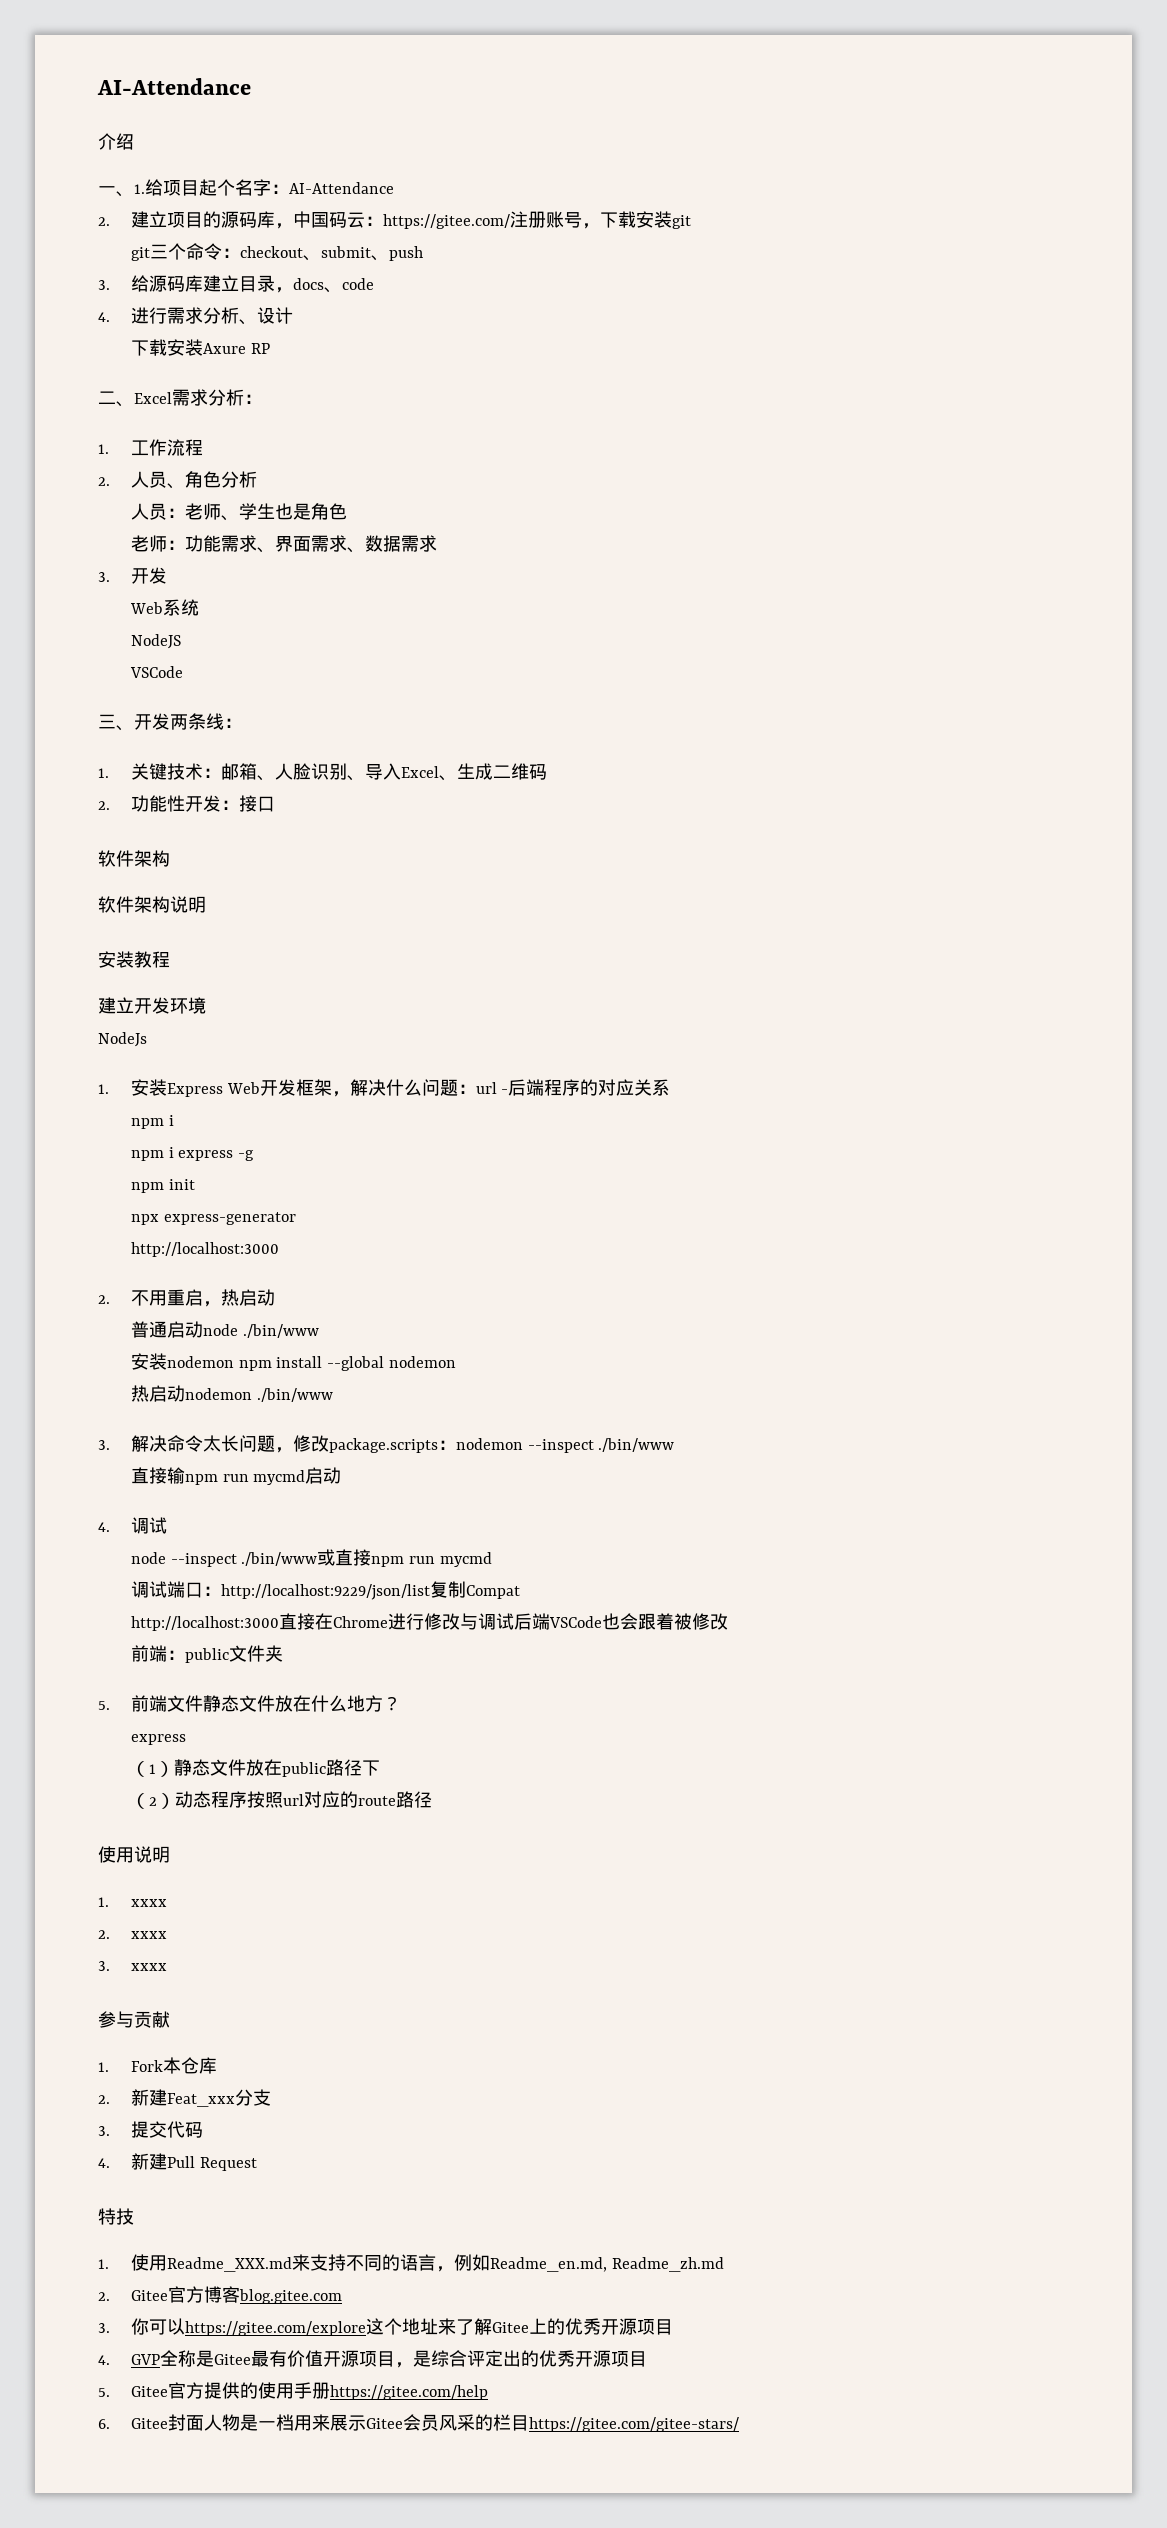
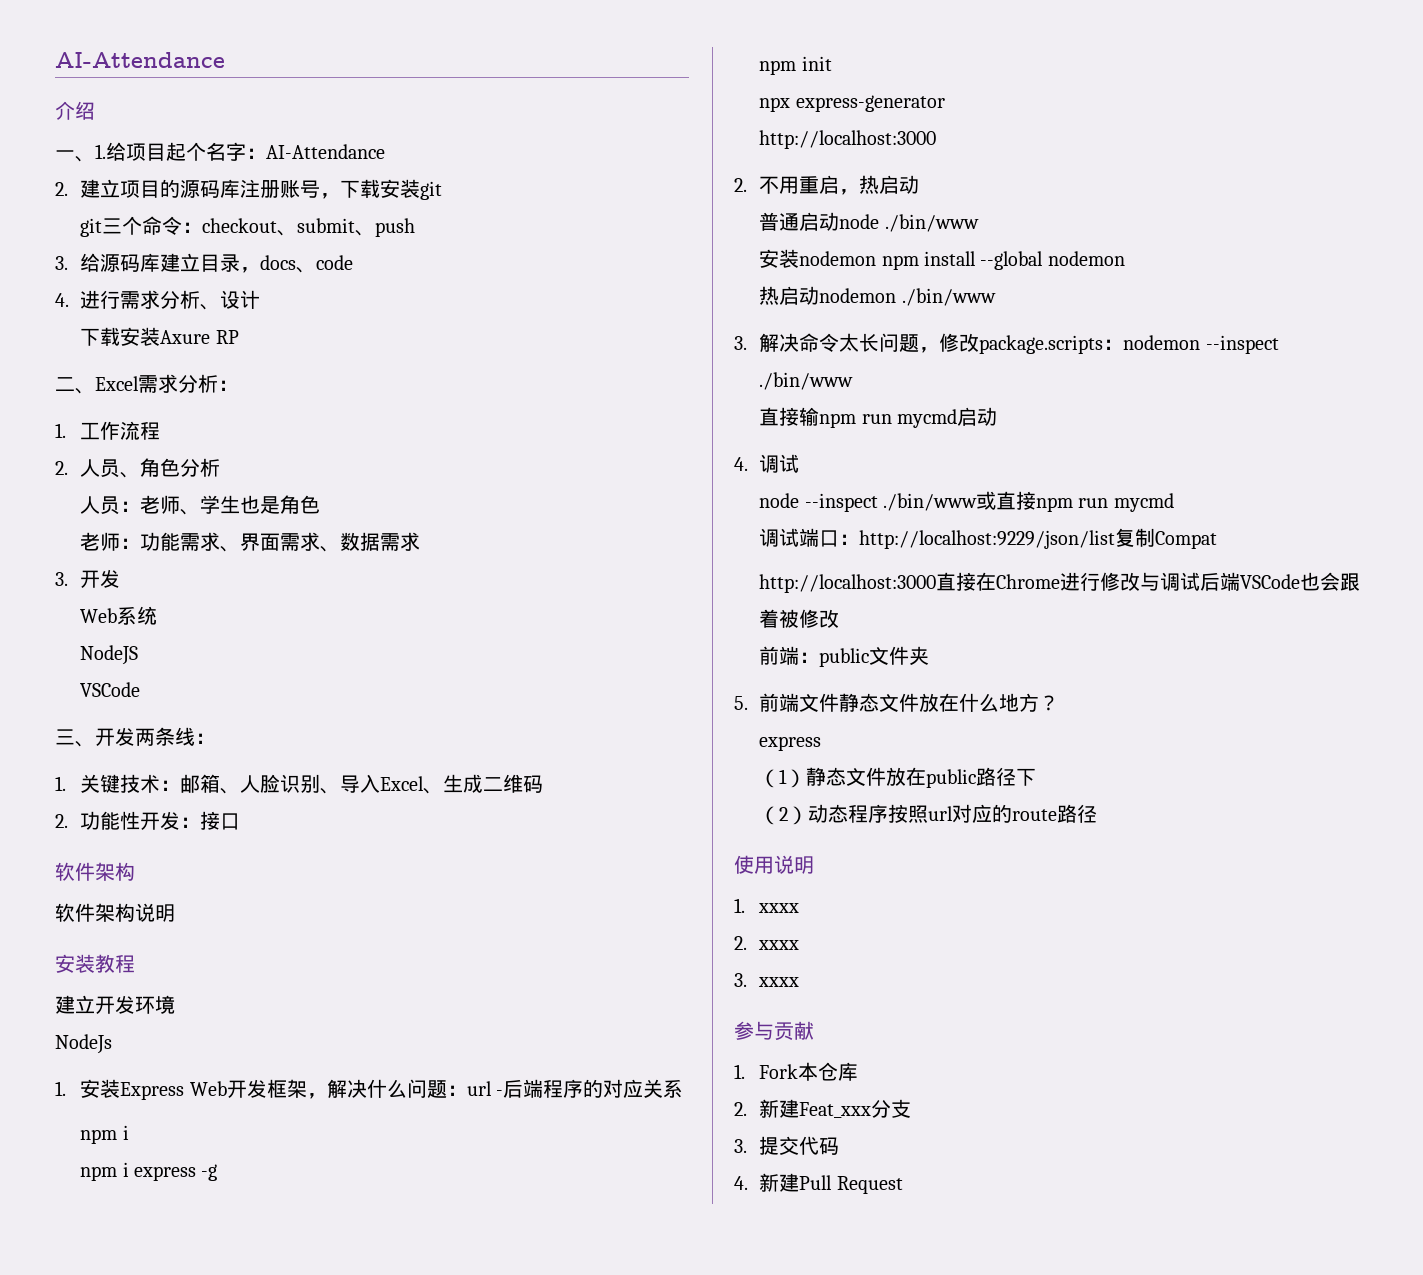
[274,211,510,229] ，中国码云：https://gitee.com/ -> (241, 188) none
[98,2208,134,2225] [98,2254,724,2272] [98,2286,342,2304] [98,2318,673,2336] [98,2350,647,2368] [98,2382,488,2400] [98,2414,739,2432] // 特技 // 1.使用Readme_XXX.md来支持不同的语言，例如Readme_en.md, Readme_zh.md // 2. Gitee官方博客blog.gitee.com // 3.你可以https://gitee.com/explore这个地址来了解Gitee上的优秀开源项目 // 4. GVP全称是Gitee最有价值开源项目，是综合评定出的优秀开源项目 // 5. Gitee官方提供的使用手册https://gitee.com/help // 6. Gitee封面人物是一档用来展示Gitee会员风采的栏目https://gitee.com/gitee-stars/ -> (903, 1185) none

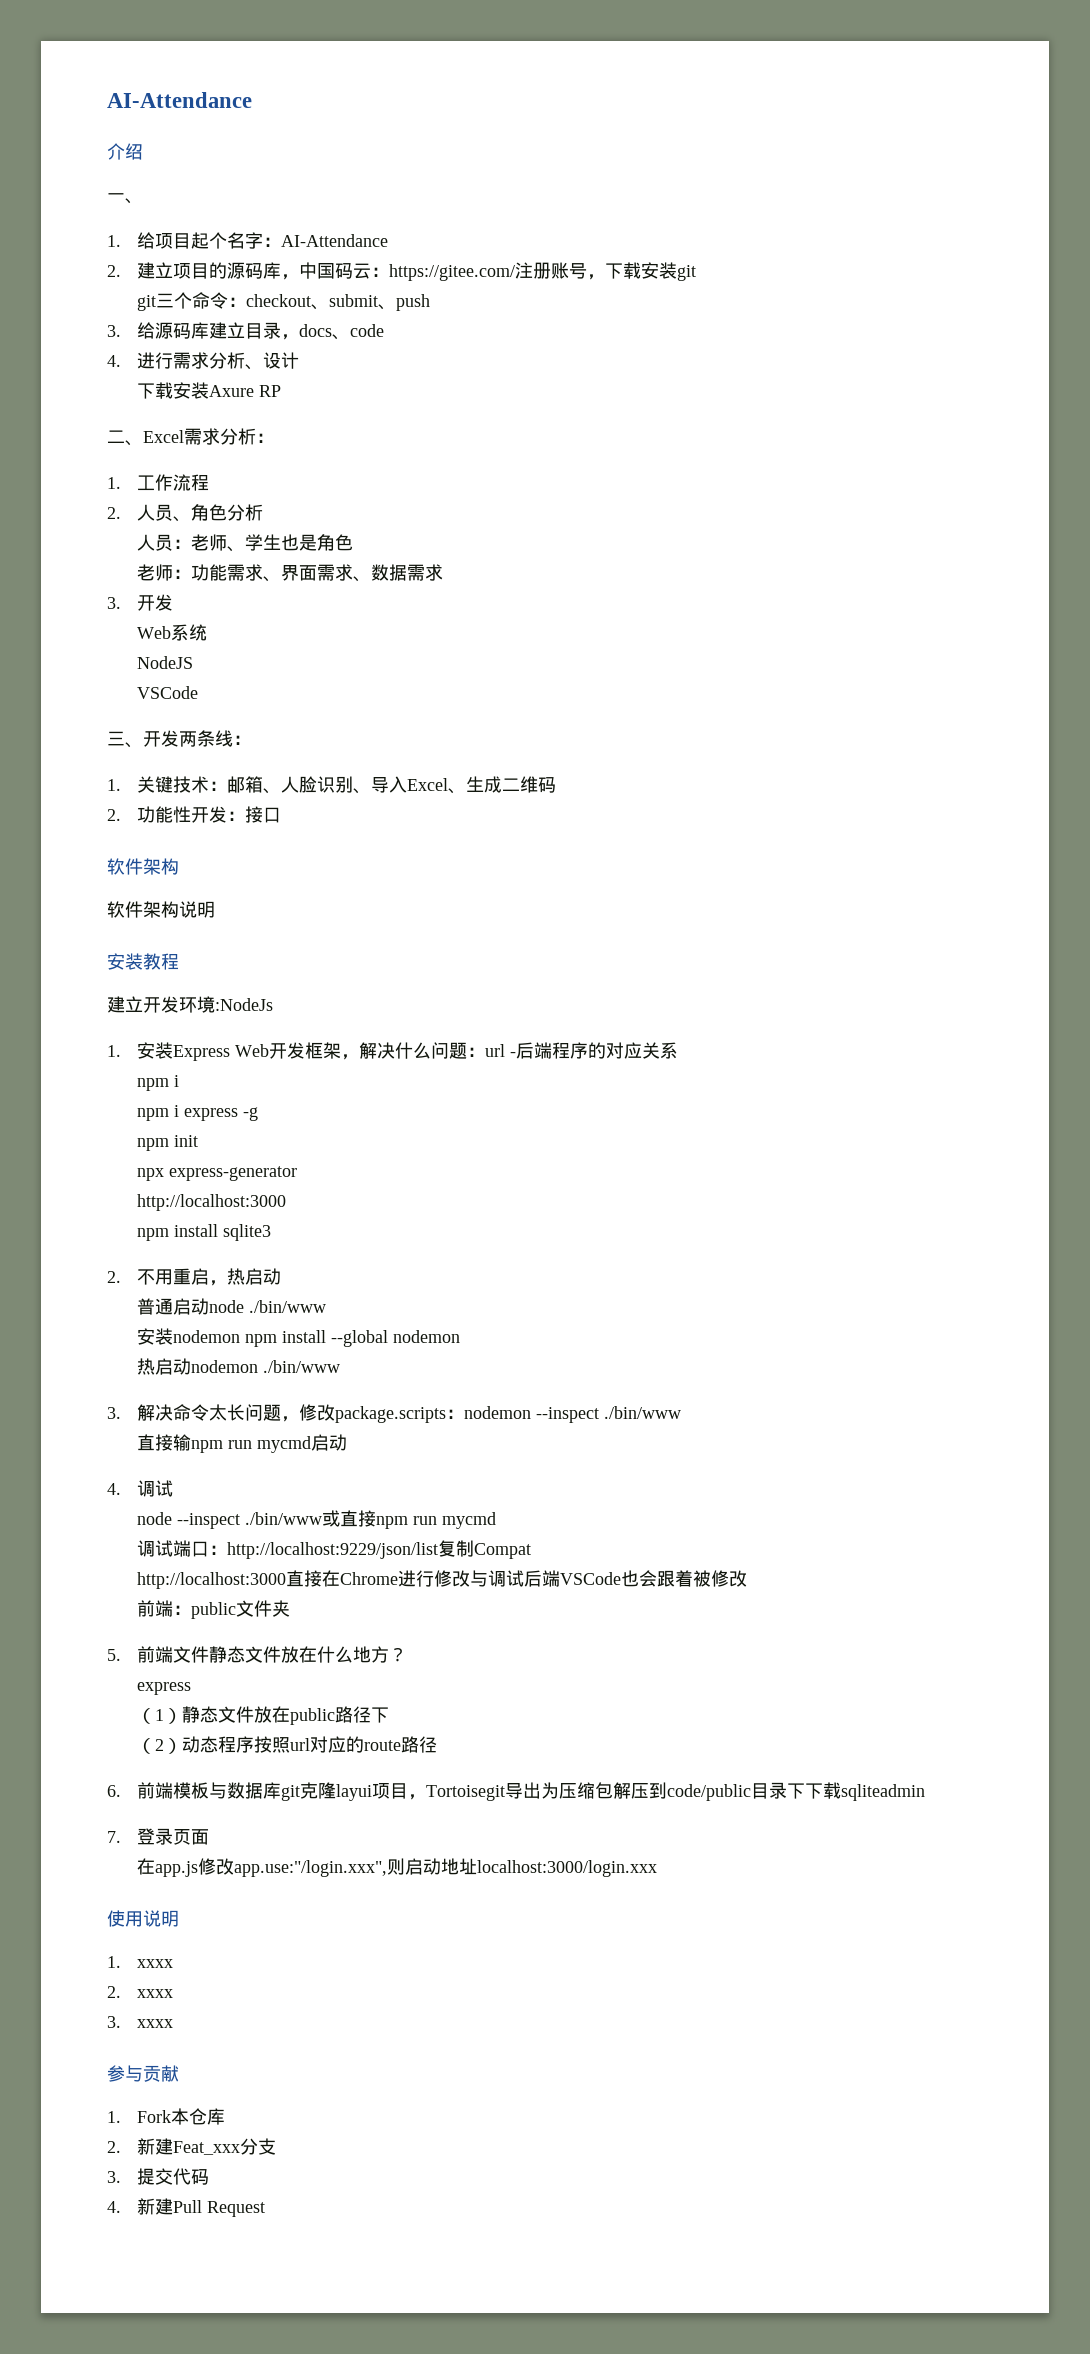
(95, 159) none -> (143, 201) //
(241, 188) none -> [280,262,515,281] ，中国码云：https://gitee.com/
[55,1034,112,1054] // NodeJs -> [215,998,273,1011] :NodeJs
(937, 139) none -> [136,1224,271,1241] // npm install sqlite3
(1098, 813) none -> [107,1782,925,1801] [107,1828,209,1845] [136,1858,657,1877] // 6.前端模板与数据库git克隆layui项目，Tortoisegit导出为压缩包解压到code/public目录下下载sqliteadmin // 7.登录页面 // 在app.js修改app.use:"/login.xxx",则启动地址localhost:3000/login.xxx

